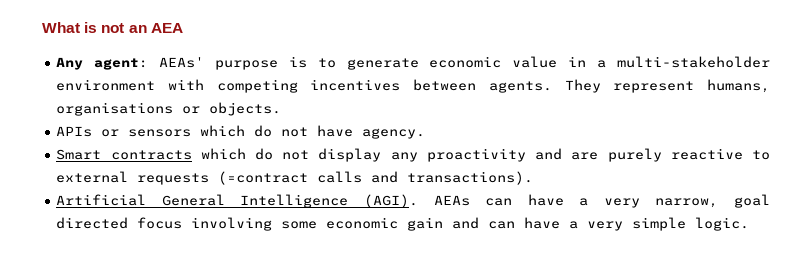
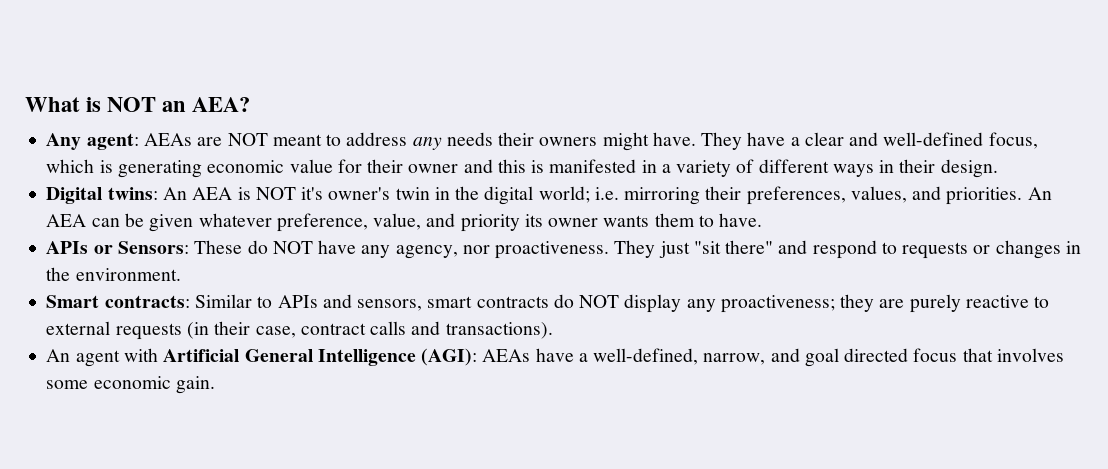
[101,23,183,33] not an AEA -> [107,97,251,112] NOT an AEA?
[159,56,770,70] [56,79,770,93] [56,102,282,116] [56,125,426,139] [56,148,563,162] AEAs' purpose is to generate economic value in a multi-stakeholder environment with competing incentives between agents. They represent humans, organisations or objects. // APIs or sensors which do not have agency. // Smart contracts which do not display any proactivity and -> [143,132,1038,151] [46,159,998,178] [46,186,1052,205] [46,213,763,232] [46,240,1082,259] [46,267,181,281] [46,294,875,313] AEAs are NOT meant to address any needs their owners might have. They have a clear and well-defined focus, which is generating economic value for their owner and this is manifested in a variety of different ways in their design. // Digital twins: An AEA is NOT it's owner's twin in the digital world; i.e. mirroring their preferences, values, and priorities. An AEA can be given whatever preference, value, and priority its owner wants them to have. // APIs or Sensors: These do NOT have any agency, nor proactiveness. They just "sit there" and respond to requests or changes in the environment. // Smart contracts: Similar to APIs and sensors, smart contracts do NOT display any proactiveness; they
[218,171,309,185] (=contract -> [186,321,366,339] (in their case, contract
[56,194,771,208] [56,217,750,231] Artificial General Intelligence (AGI). AEAs can have a very narrow, goal directed focus involving some economic gain and can have a very simple logic. -> [46,348,1064,367] [46,376,215,394] An agent with Artificial General Intelligence (AGI): AEAs have a well-defined, narrow, and goal directed focus that involves some economic gain.

